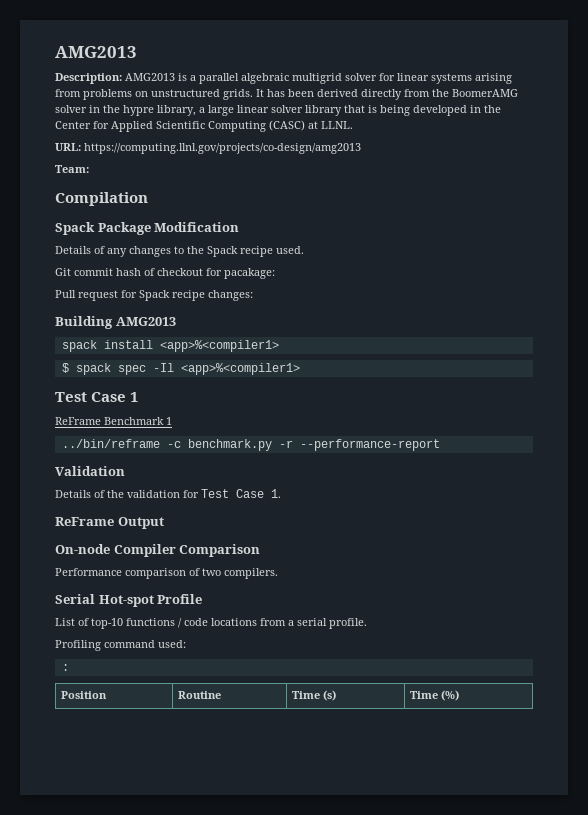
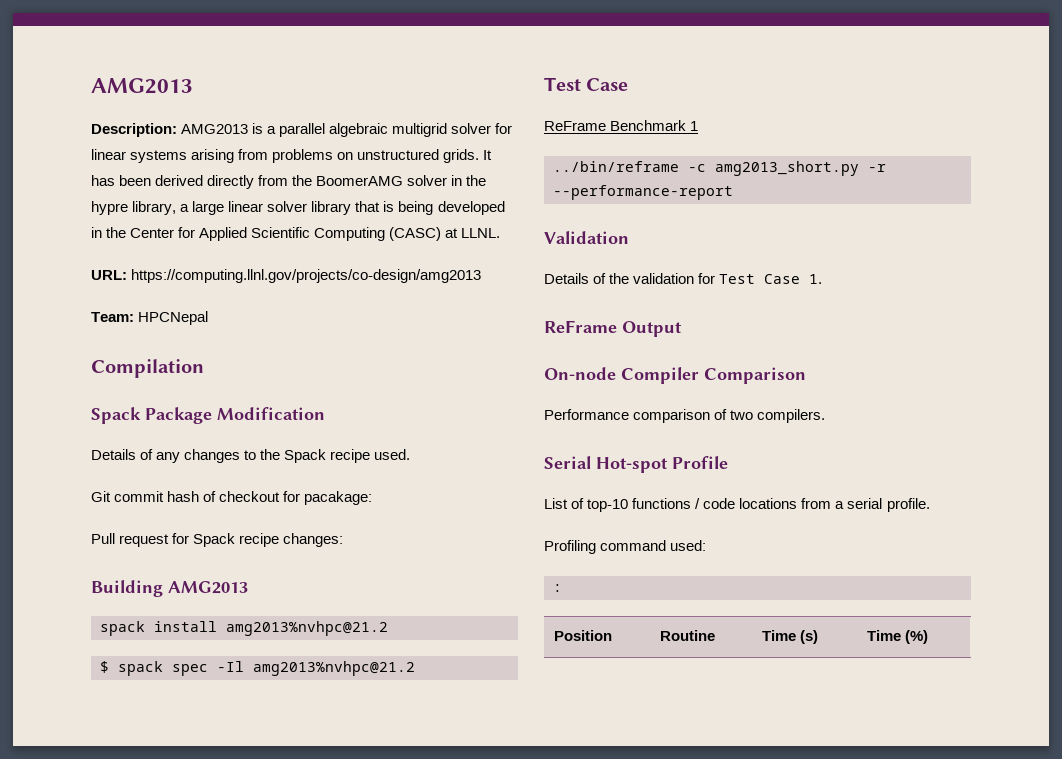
(89, 169) none -> [138,311,209,325] HPCNepal
[159,340,279,352] <app>%<compiler1> -> [226,621,388,636] amg2013%nvhpc@21.2
[180,363,300,375] [55,392,139,402] <app>%<compiler1> // Test Case 1 -> [253,661,415,676] [544,77,629,91] amg2013%nvhpc@21.2 // Test Case
[187,439,272,451] benchmark.py -> [715,161,859,176] amg2013_short.py

